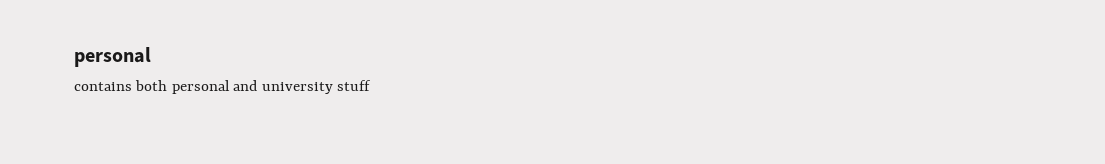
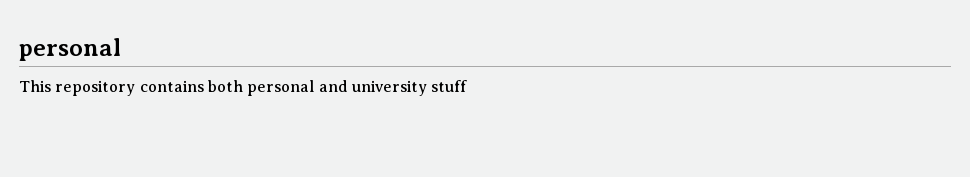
(151, 57) none -> [19,80,136,96] This repository

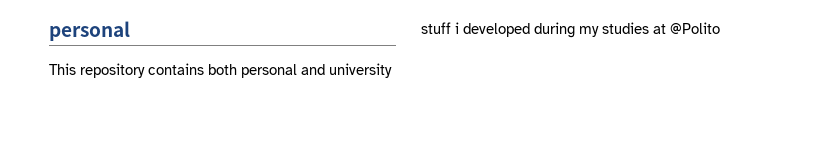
(468, 86) none -> [455,22,720,38] i developed during my studies at @Polito

